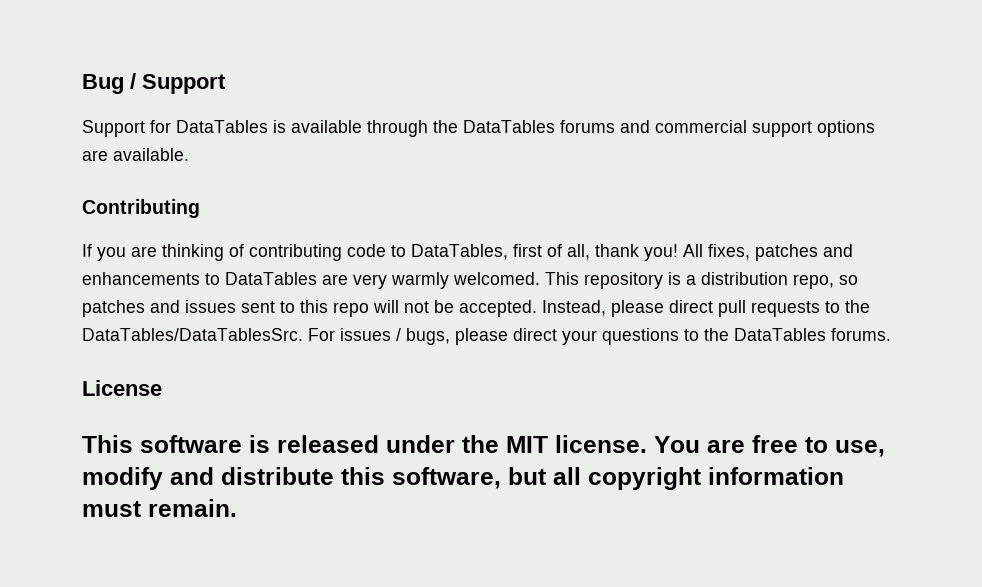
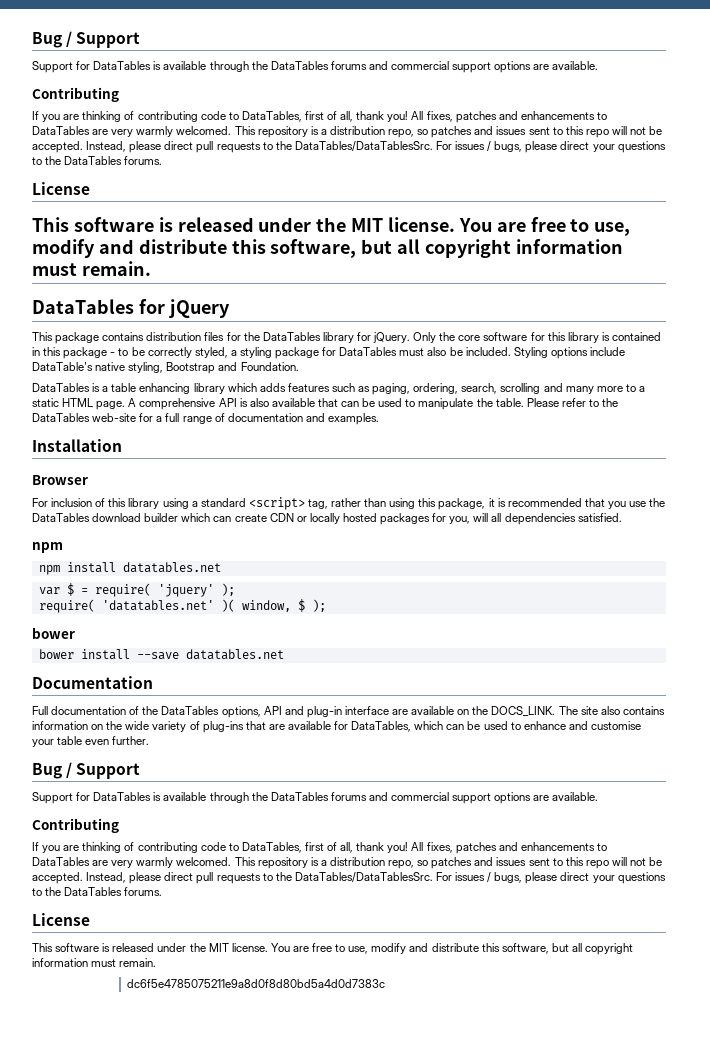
(237, 508) none -> [32,299,230,318] [32,332,661,344] [32,347,625,359] [32,362,299,374] [32,383,645,395] [32,398,619,410] [32,413,379,425] [32,439,122,452] [32,475,88,485] [32,497,666,510] [32,513,622,525] [32,542,63,553] [38,562,221,575] [38,583,235,597] [38,599,326,613] [32,627,75,639] [38,649,284,660] [32,676,153,689] [32,706,665,718] [32,721,641,733] [32,736,150,747] [32,762,141,779] [32,792,599,804] [32,818,119,833] [32,842,607,854] [32,857,663,869] [32,872,666,884] [32,887,163,896] [32,913,90,926] [32,943,634,955] [32,958,157,967] [126,979,385,988] // DataTables for jQuery // This package contains distribution files for the DataTables library for jQuery. Only the core software for this library is contained in this package - to be correctly styled, a styling package for DataTables must also be included. Styling options include DataTable's native styling, Bootstrap and Foundation. // DataTables is a table enhancing library which adds features such as paging, ordering, search, scrolling and many more to a static HTML page. A comprehensive API is also available that can be used to manipulate the table. Please refer to the DataTables web-site for a full range of documentation and examples. // Installation // Browser // For inclusion of this library using a standard <script> tag, rather than using this package, it is recommended that you use the DataTables download builder which can create CDN or locally hosted packages for you, will all dependencies satisfied. // npm // npm install datatables.net // var $ = require( 'jquery' ); // require( 'datatables.net' )( window, $ ); // bower // bower install --save datatables.net // Documentation // Full documentation of the DataTables options, API and plug-in interface are available on the DOCS_LINK. The site also contains information on the wide variety of plug-ins that are available for DataTables, which can be used to enhance and customise your table even further. // Bug / Support // Support for DataTables is available through the DataTables forums and commercial support options are available. // Contributing // If you are thinking of contributing code to DataTables, first of all, thank you! All fixes, patches and enhancements to DataTables are very warmly welcomed. This repository is a distribution repo, so patches and issues sent to this repo will not be accepted. Instead, please direct pull requests to the DataTables/DataTablesSrc. For issues / bugs, please direct your questions to the DataTables forums. // License // This software is released under the MIT license. You are free to use, modify and distribute this software, but all copyright information must remain. // dc6f5e4785075211e9a8d0f8d80bd5a4d0d7383c

